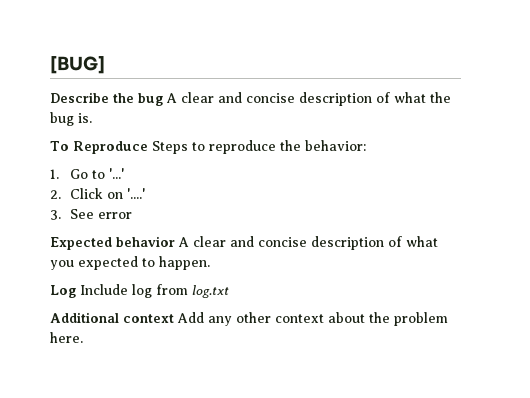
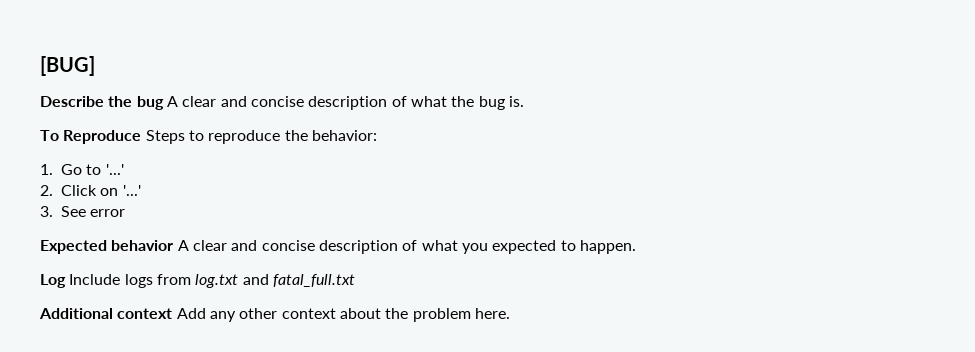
[127,188,146,199] '....' -> [122,185,141,196] '...'
[132,284,152,298] log -> [124,274,153,288] logs
(229, 291) none -> [242,274,355,287] and fatal_full.txt

